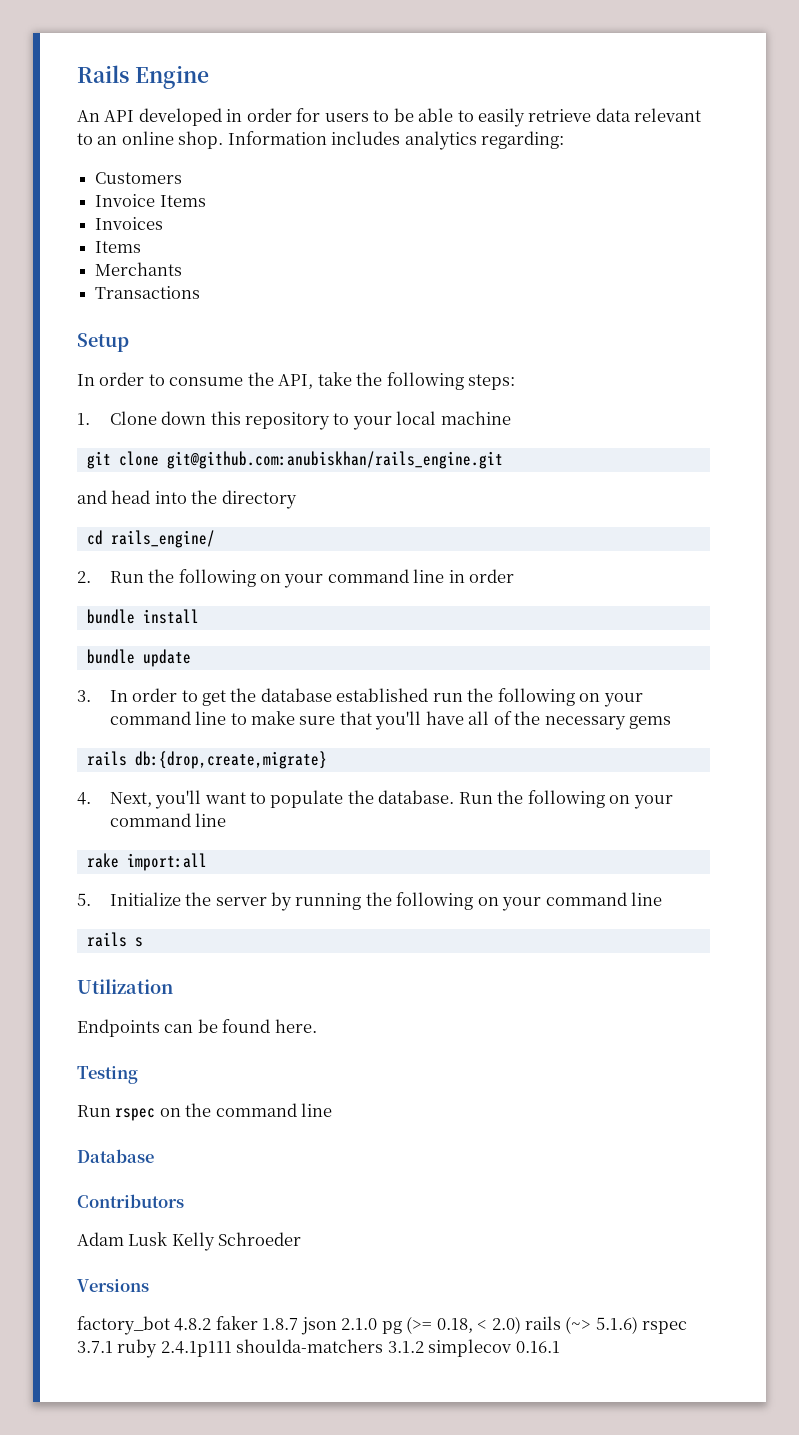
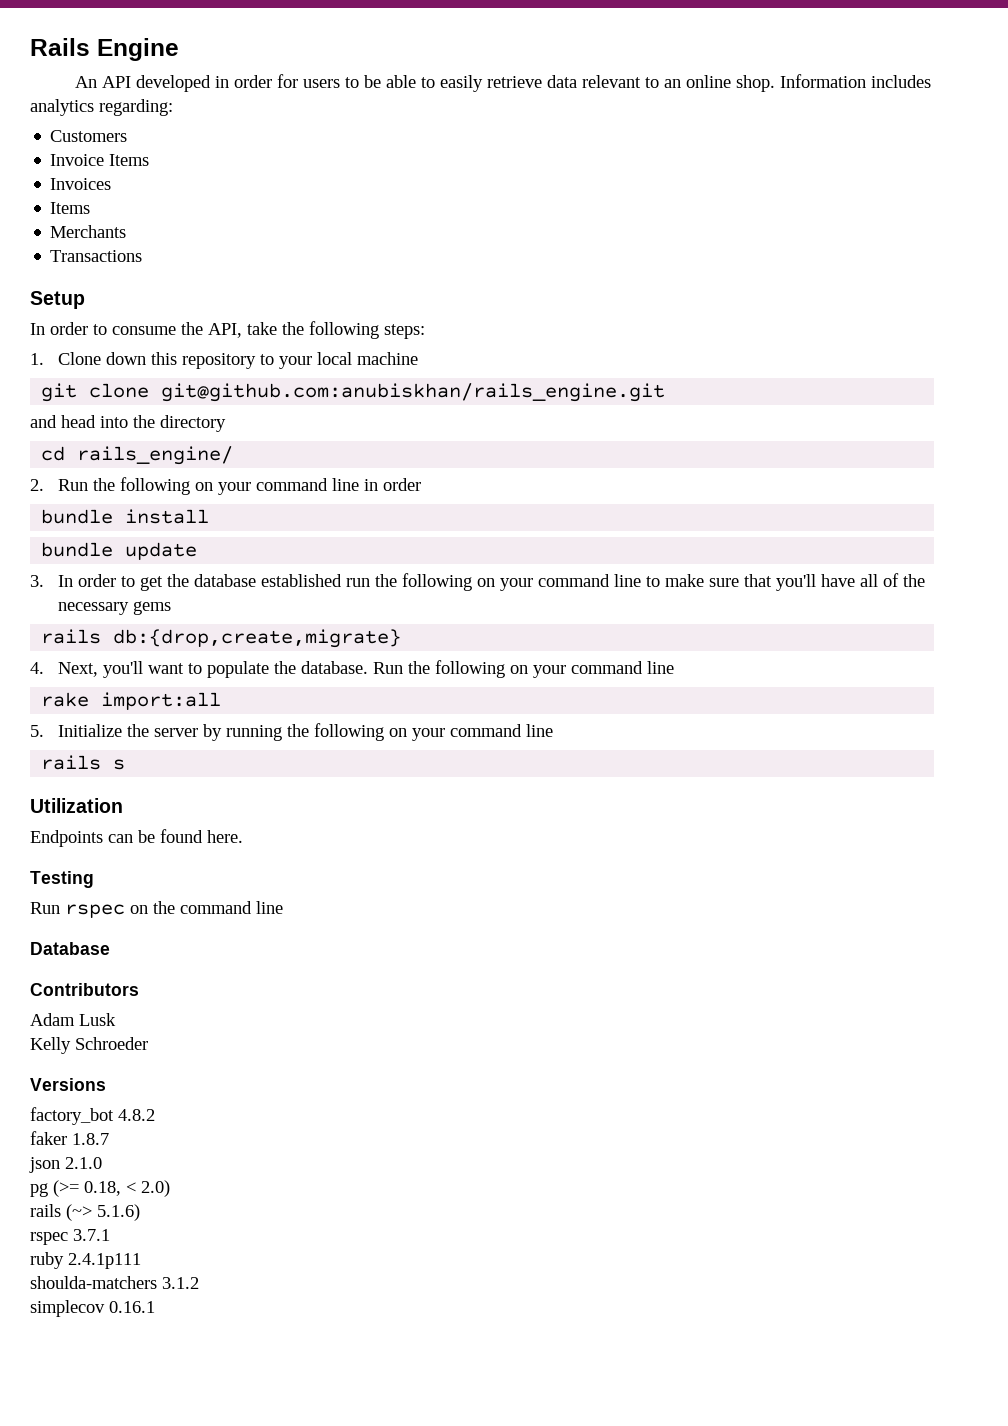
(168, 1239) none -> (116, 1019) //
(212, 1324) none -> (155, 1115) //
(299, 1324) none -> (109, 1139) //
(378, 1324) none -> (102, 1163) //
(521, 1325) none -> (170, 1188) //
(638, 1325) none -> (140, 1212) //
(113, 1347) none -> (110, 1235) //
(232, 1349) none -> (141, 1261) //
(424, 1347) none -> (199, 1283) //

